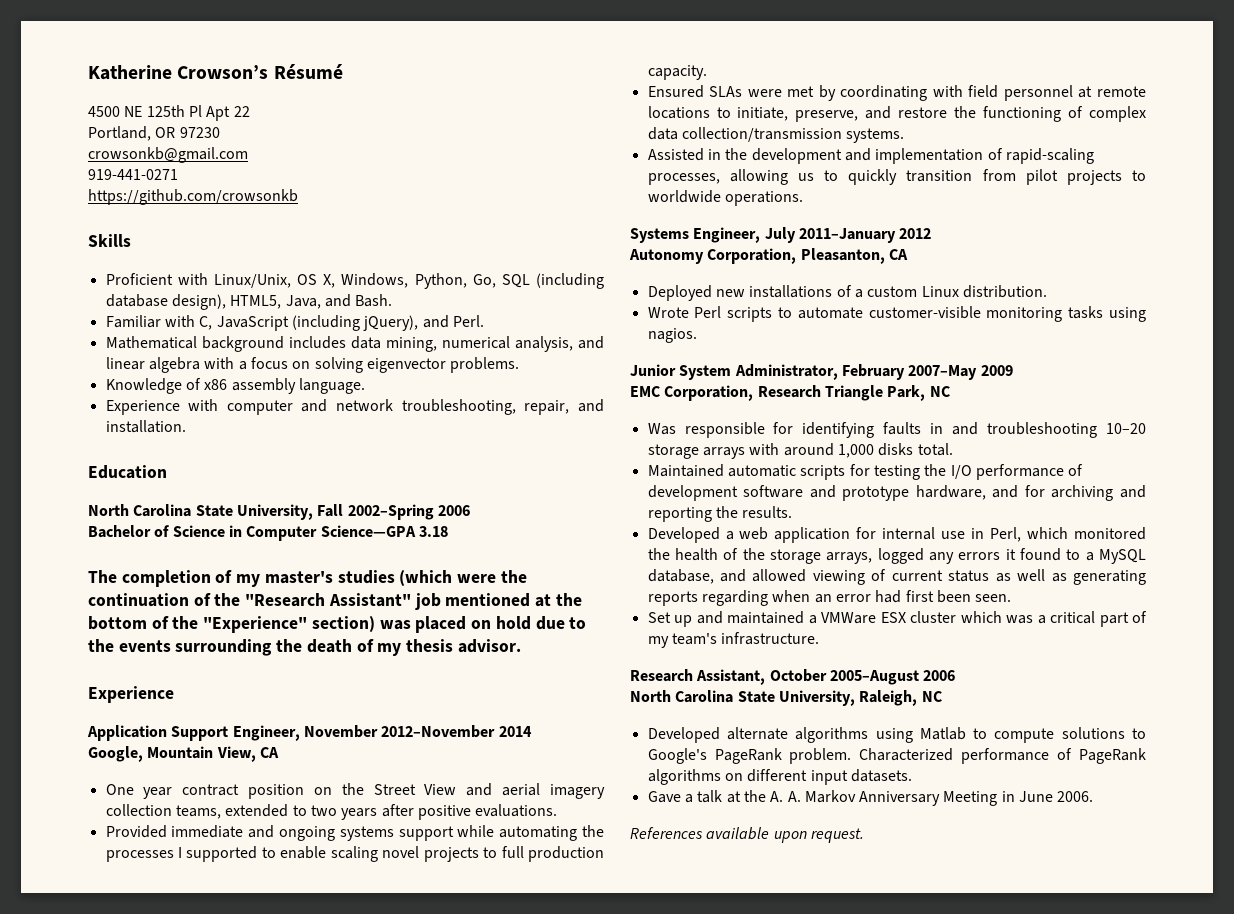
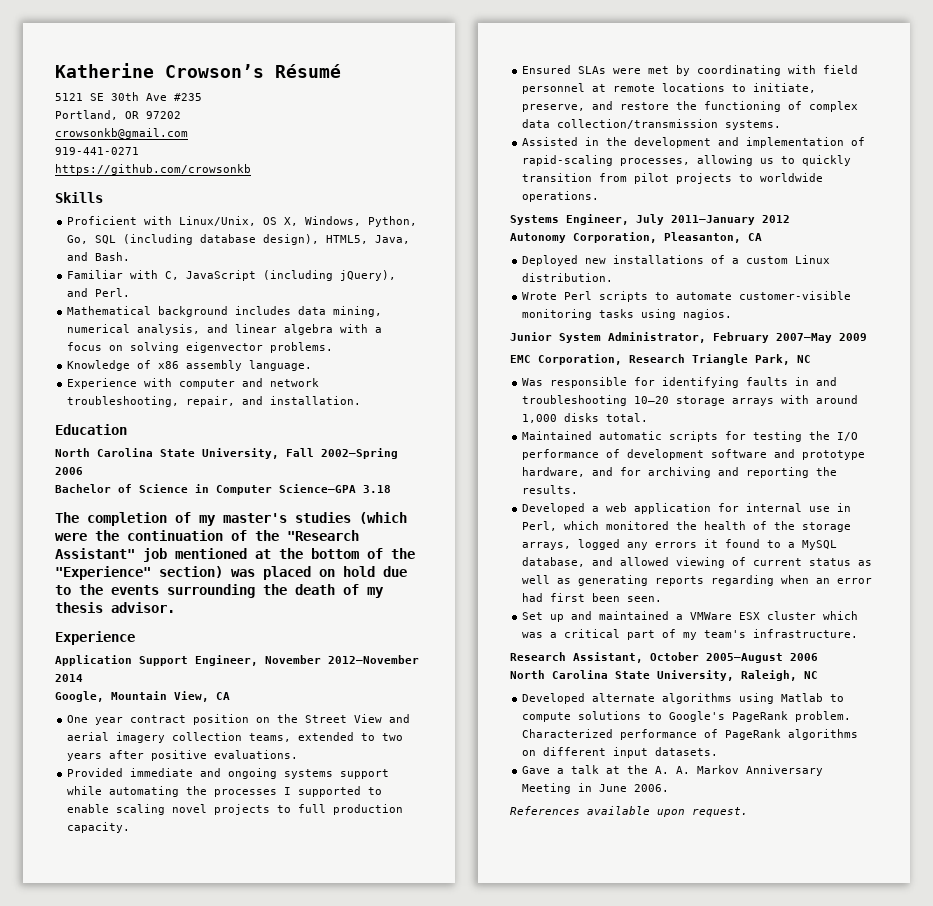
[88,105,250,121] 4500 NE 125th Pl Apt 22 -> [55,92,202,101] 5121 SE 30th Ave #235
[179,127,220,138] 97230 -> [146,111,181,119] 97202

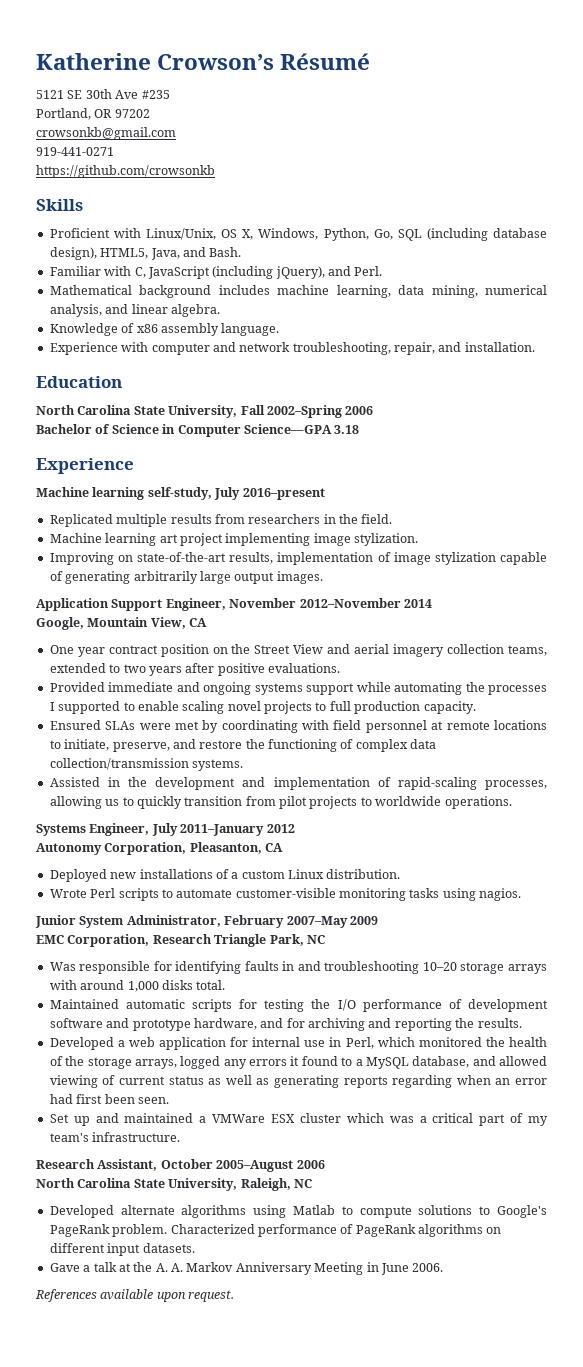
(292, 310) none -> [277,285,391,298] machine learning,
[284,324,383,335] [67,342,334,353] algebra with a focus on solving eigenvector problems. -> [170,304,220,317] algebra.
[55,512,407,526] [55,530,359,541] [55,548,415,562] [55,566,407,580] [55,584,384,598] [55,602,175,613] [55,631,135,645] The completion of my master's studies (which were the continuation of the "Research Assistant" job mentioned at the bottom of the "Experience" section) was placed on hold due to the events surrounding the death of my thesis advisor. // Experience -> [36,458,134,474] [36,487,325,500] [49,514,393,527] [49,533,418,546] [49,552,547,565] [49,571,323,584] Experience // Machine learning self-study, July 2016–present // Replicated multiple results from researchers in the field. // Machine learning art project implementing image stylization. // Improving on state-of-the-art results, implementation of image stylization capable of generating arbitrarily large output images.

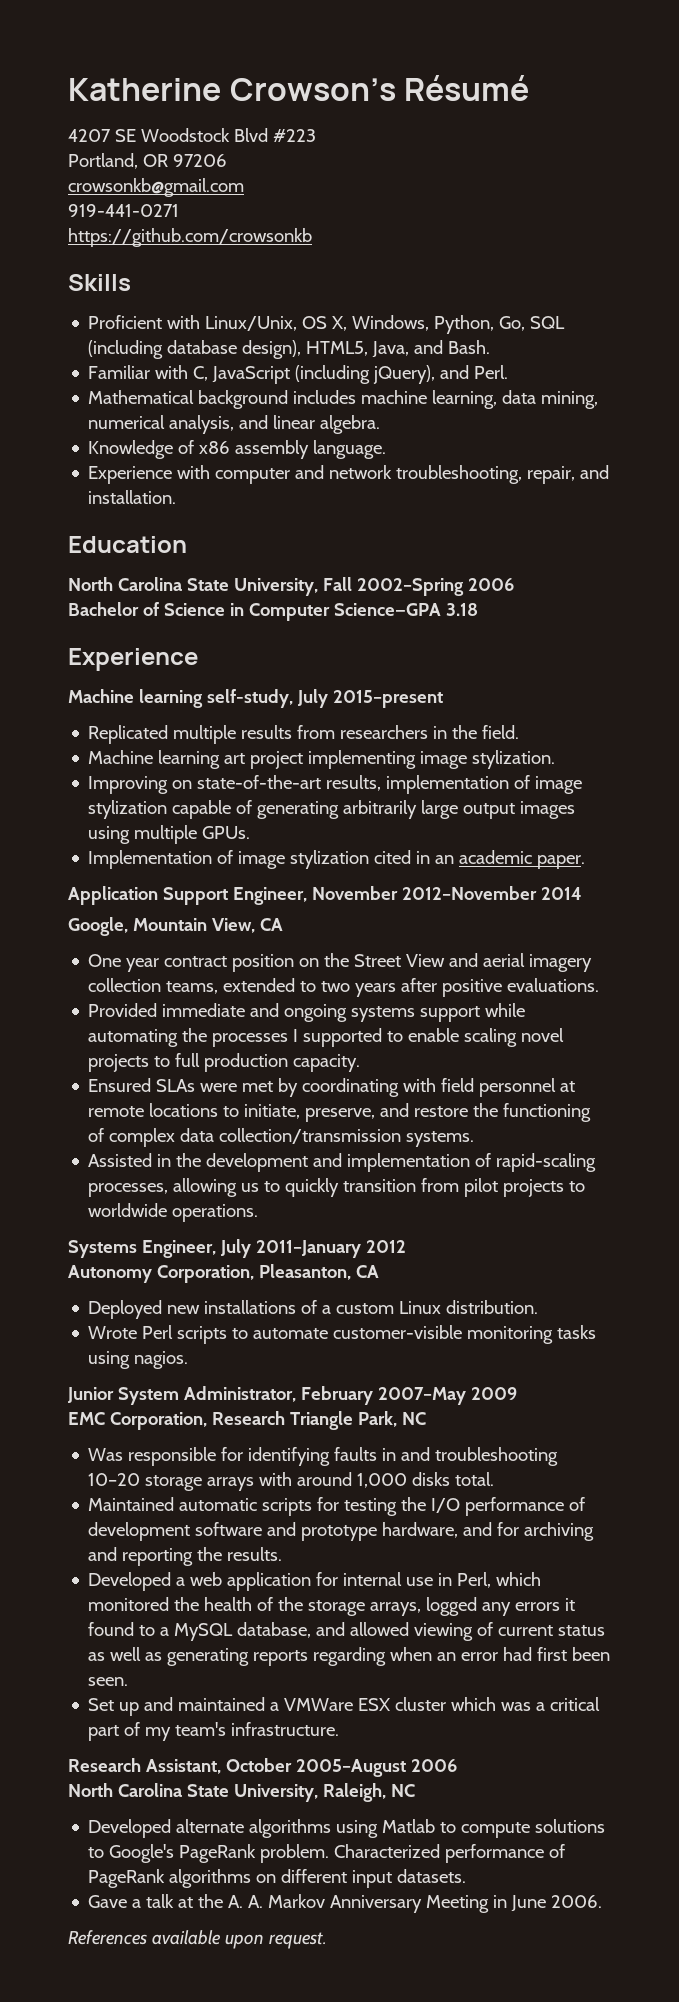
[36,89,170,99] 5121 SE 30th Ave #235 -> [68,128,316,142] 4207 SE Woodstock Blvd #223
[114,109,150,118] 97202 -> [172,154,227,167] 97206
[242,488,325,500] 2016–present -> [332,690,443,708] 2015–present
[276,571,323,584] images. -> [520,801,576,819] [88,825,251,844] [88,850,586,869] images using multiple GPUs. // Implementation of image stylization cited in an academic paper.

